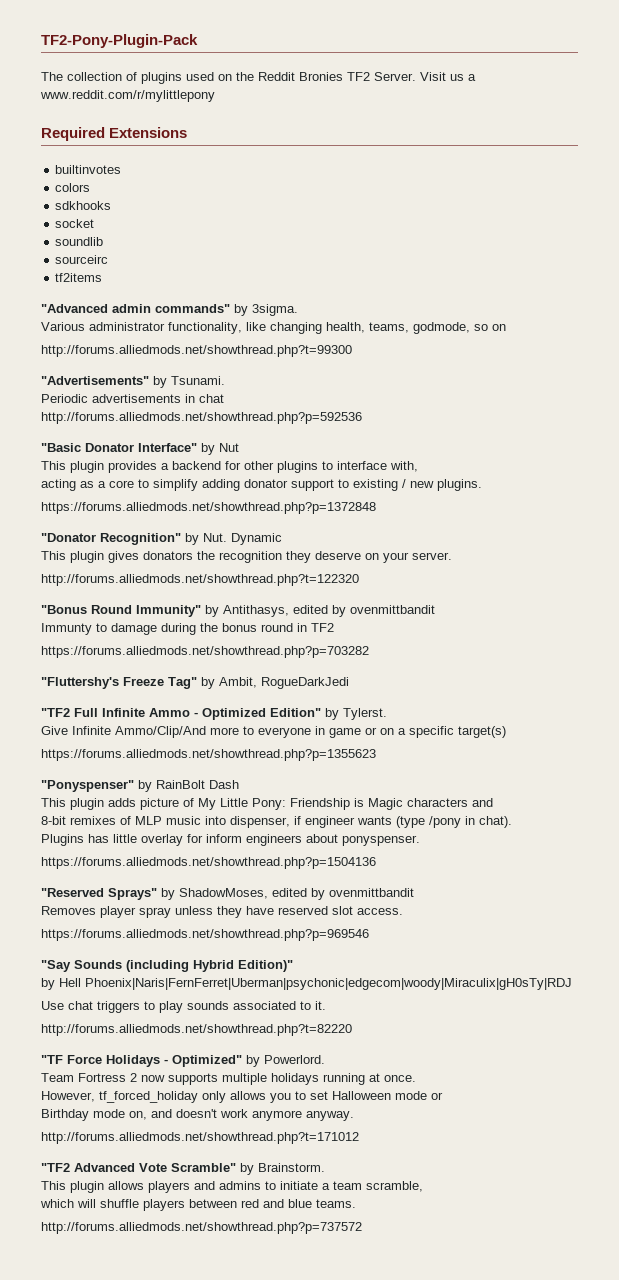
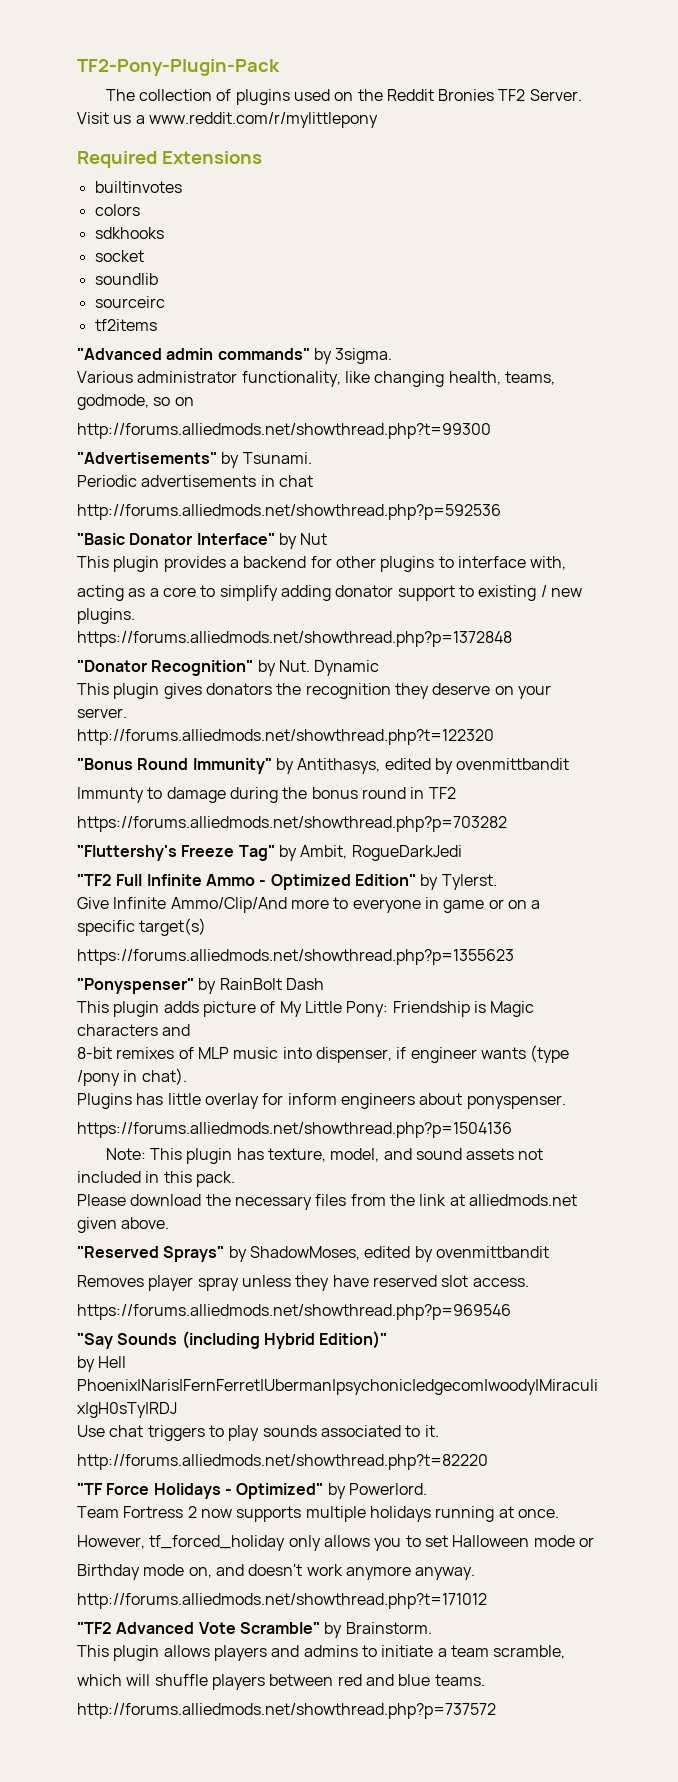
(376, 863) none -> [105,1148,544,1164] [77,1171,235,1187] [77,1194,577,1210] [77,1217,170,1233] // Note: This plugin has texture, model, and sound assets not included in this pack. // Please download the necessary files from the link at alliedmods.net given above.

